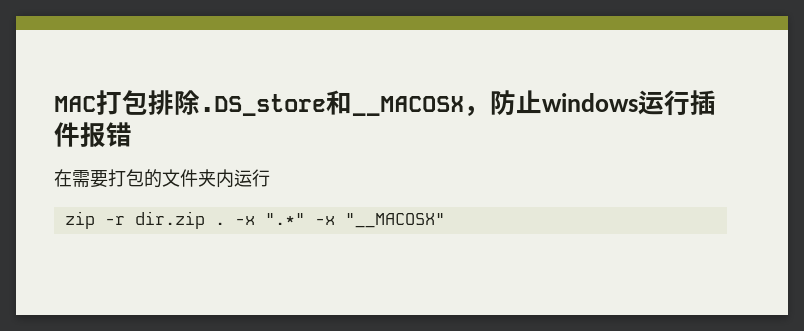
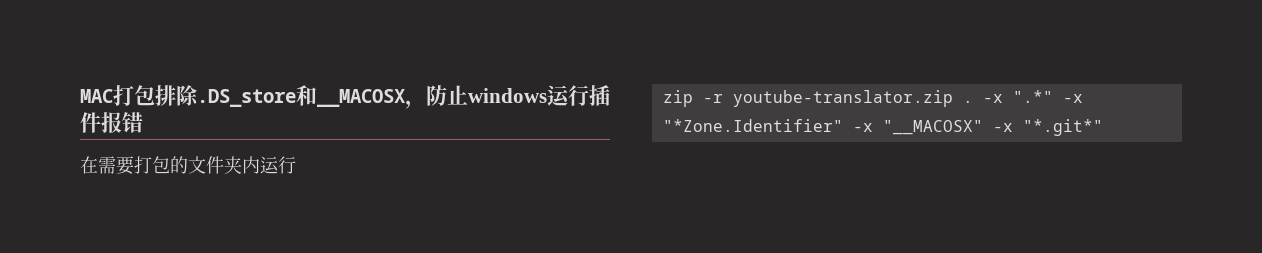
[134,211,205,229] dir.zip -> [732,90,953,107] youtube-translator.zip
[344,213,445,228] "__MACOSX" -> [662,119,1103,136] "*Zone.Identifier" -x "__MACOSX" -x "*.git*"

